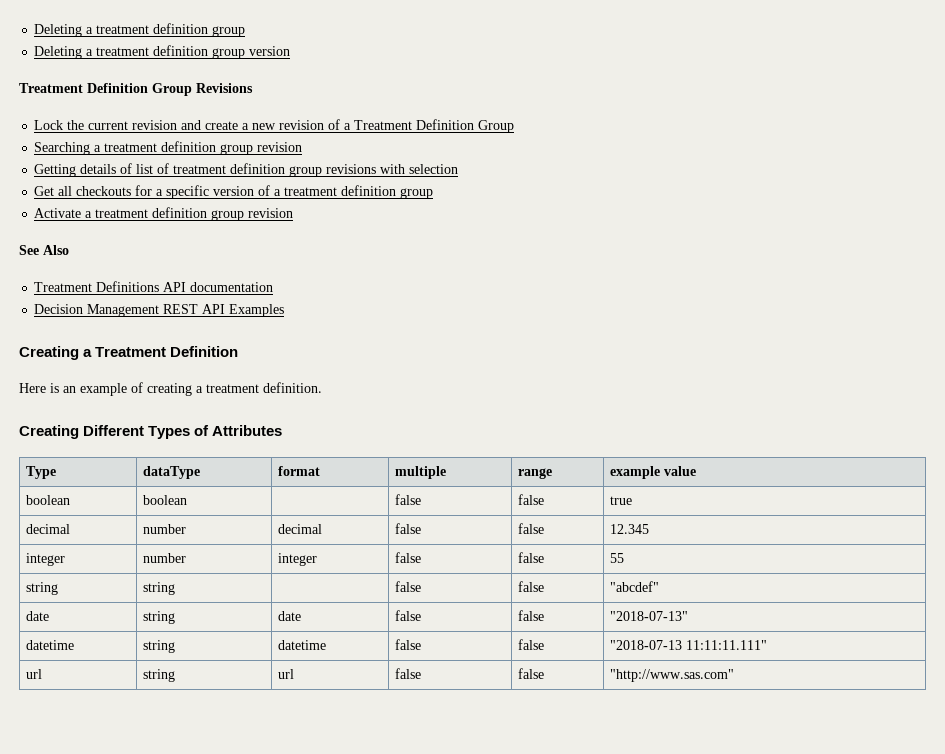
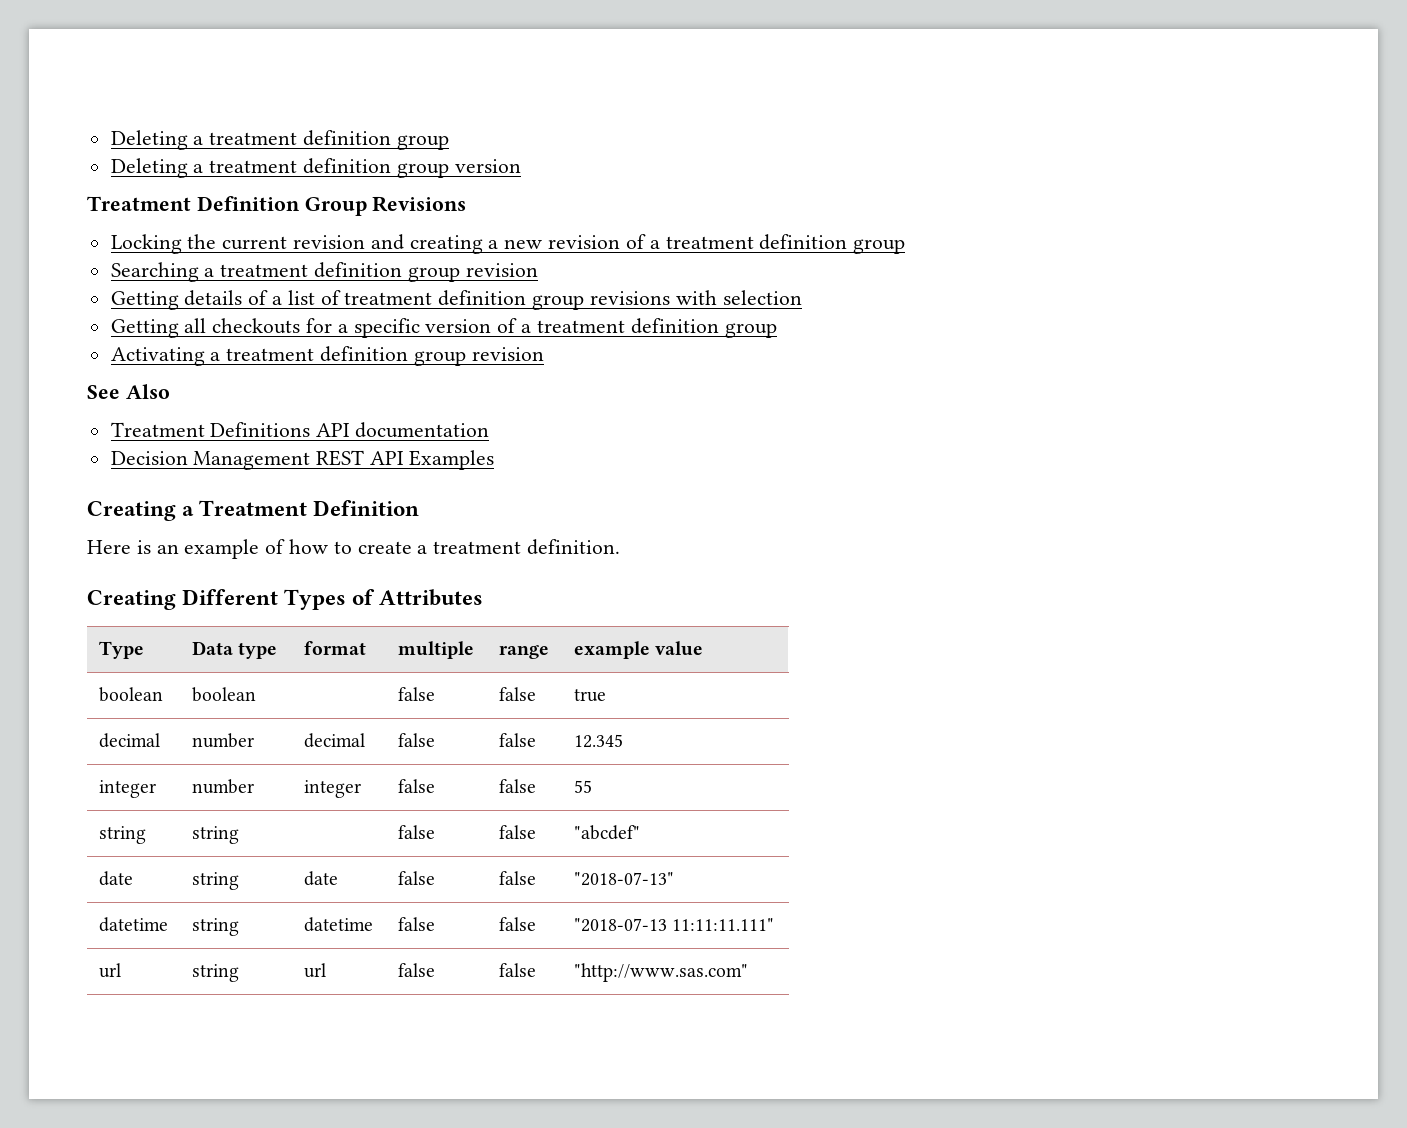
[34,120,64,130] Lock -> [110,234,182,254] Locking
[205,121,239,130] create -> [409,235,483,254] creating
[354,119,515,133] Treatment Definition Group -> [665,234,906,254] treatment definition group
(133, 168) none -> [272,296,283,305] a
[34,186,55,196] Get -> [110,319,179,338] Getting
[34,208,82,218] Activate -> [110,347,205,366] Activating
[147,383,192,396] creating -> [289,539,412,554] how to create
[143,466,201,479] dataType -> [191,641,278,659] Data type

